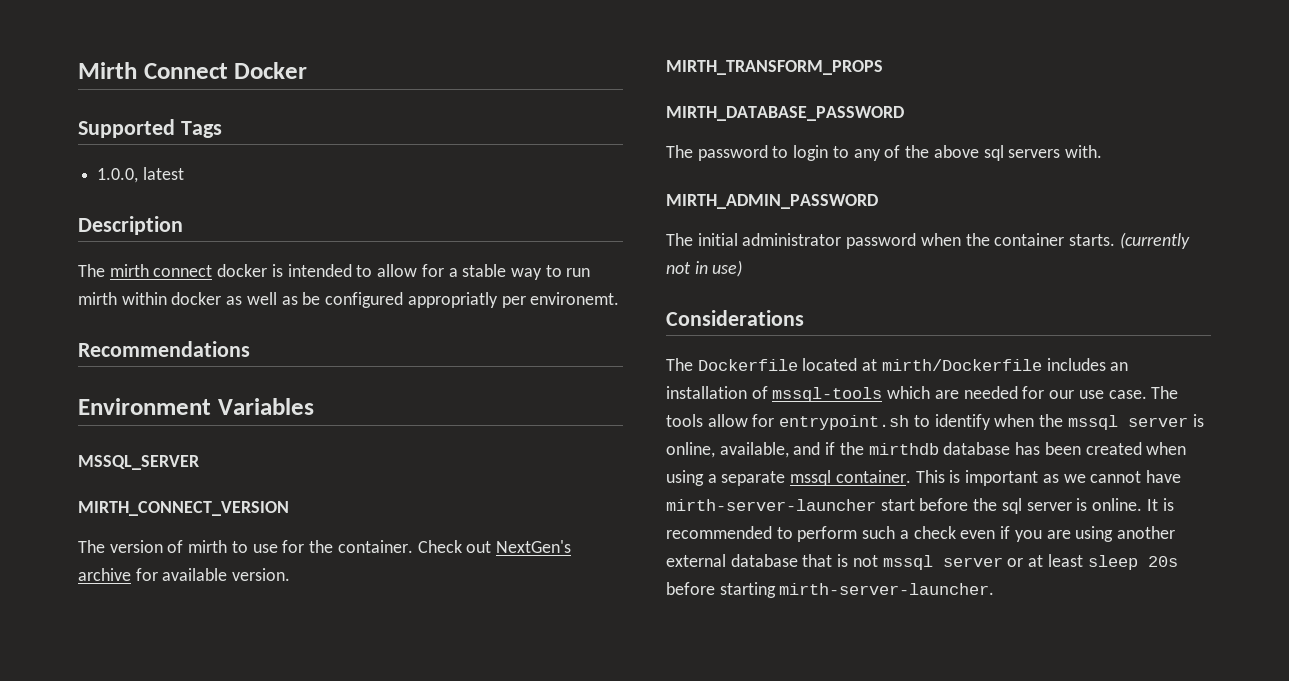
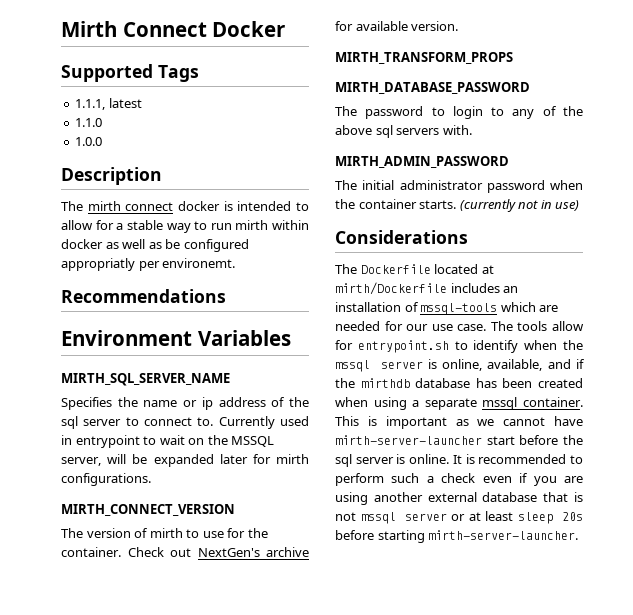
[97,168,139,183] 1.0.0, -> [75,99,106,110] 1.1.1,
(184, 173) none -> [75,118,103,127] [75,137,103,146] // 1.1.0 // 1.0.0
[78,455,199,470] MSSQL_SERVER -> [61,373,230,386] [61,397,310,410] [61,416,309,429] [61,435,275,448] [61,454,309,467] [61,473,151,486] MIRTH_SQL_SERVER_NAME // Specifies the name or ip address of the sql server to connect to. Currently used in entrypoint to wait on the MSSQL server, will be expanded later for mirth configurations.

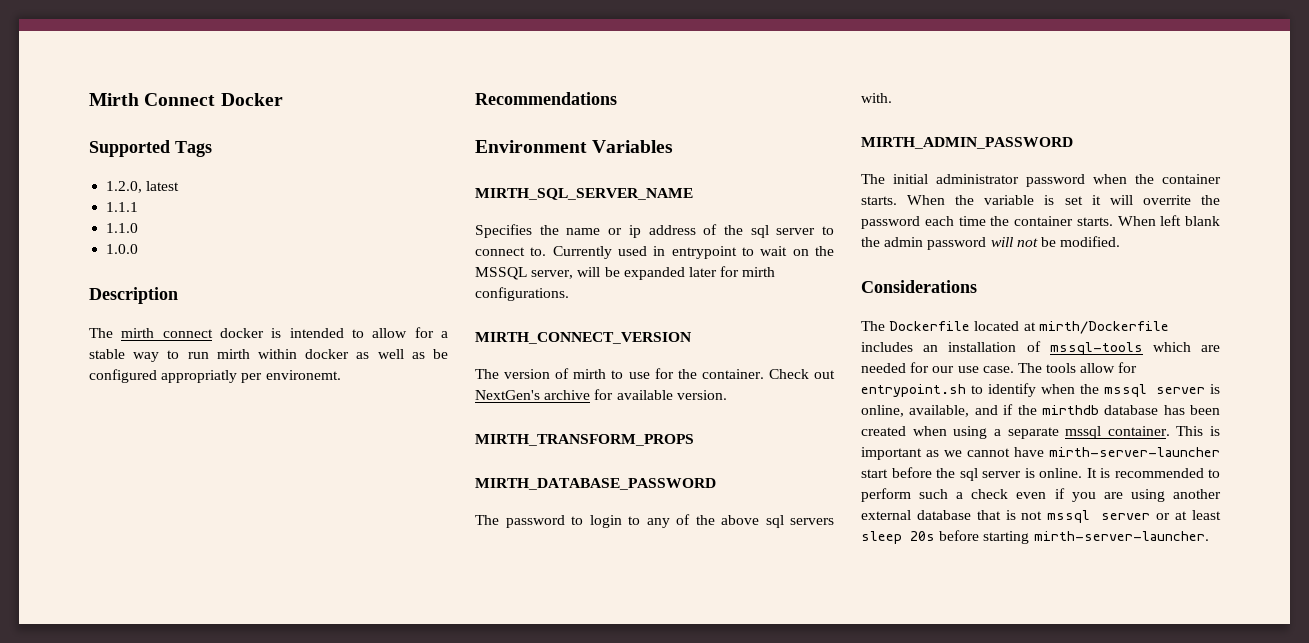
[75,99,106,110] 1.1.1, -> [106,181,143,193] 1.2.0,
(142, 103) none -> [106,202,139,212] // 1.1.1
[459,199,580,212] (currently not in use) -> [907,195,1220,205] [861,215,1220,229] [861,236,1121,250] When the variable is set it will overrite the password each time the container starts. When left blank the admin password will not be modified.

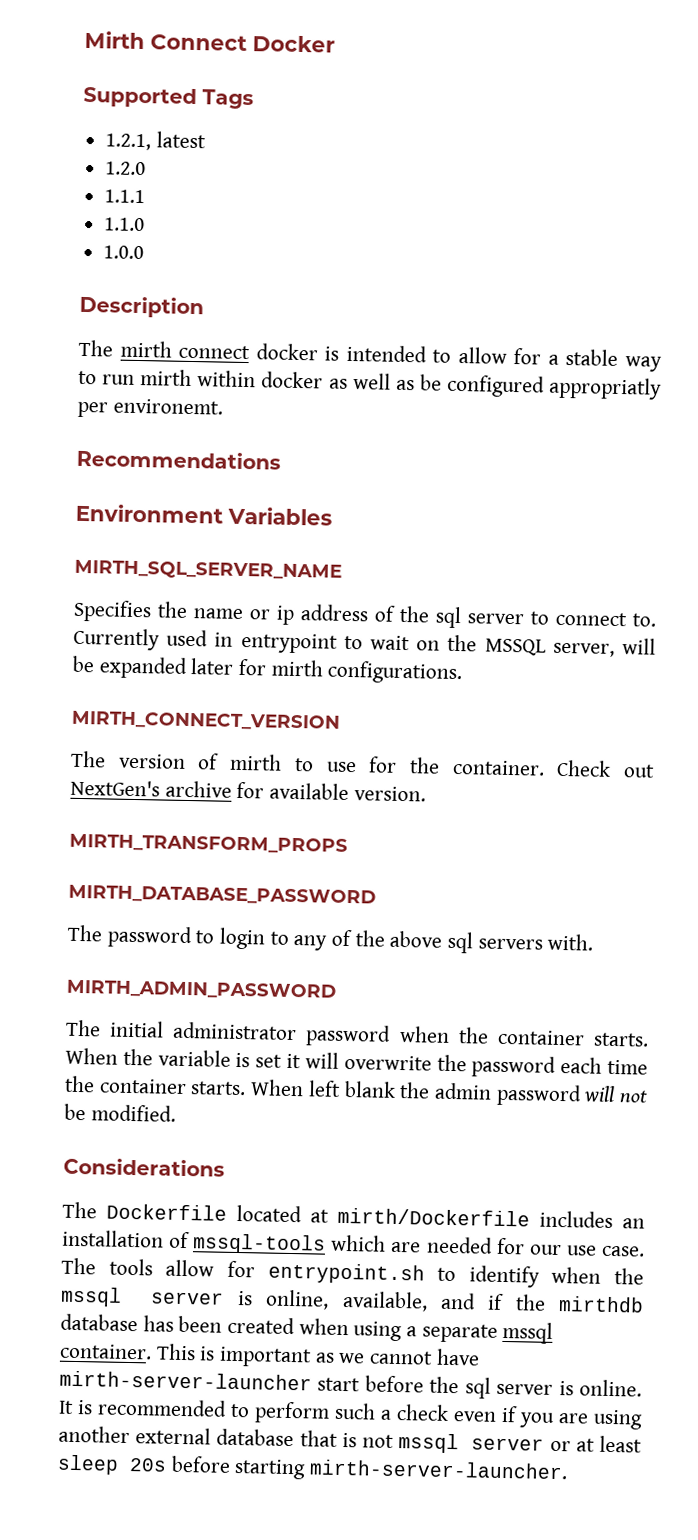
[106,181,143,193] 1.2.0, -> [105,133,152,151] 1.2.1,
(180, 186) none -> [105,161,147,176] // 1.2.0
[1142,195,1191,205] overrite -> [343,1054,432,1071] overwrite

